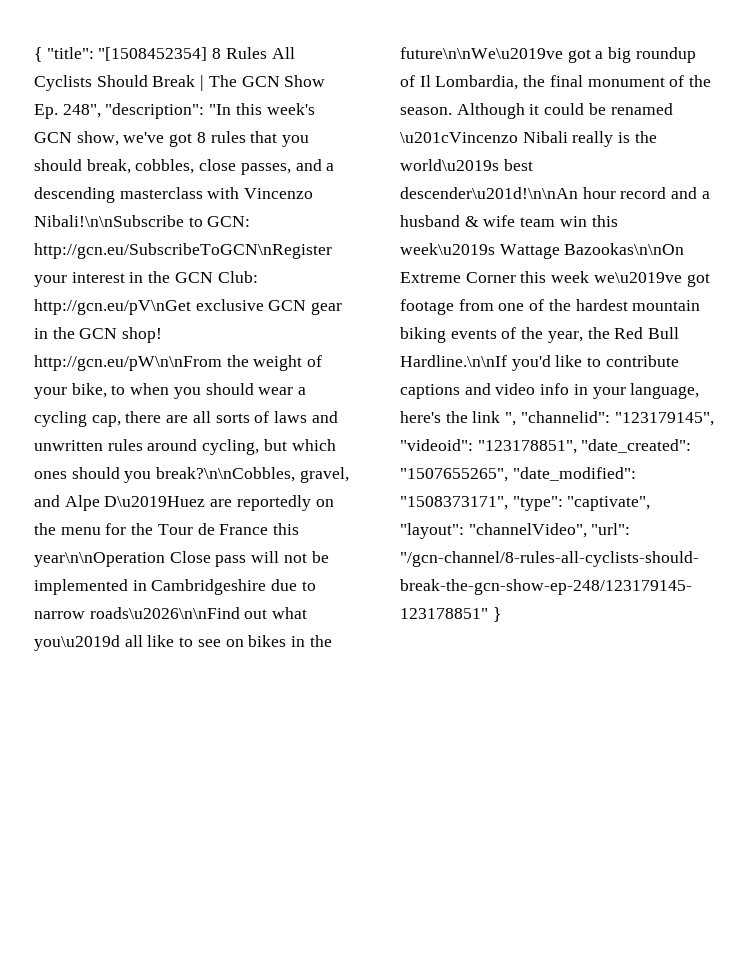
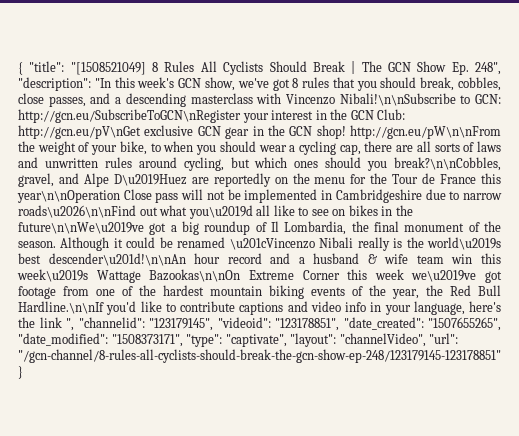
[98,47,208,61] "[1508452354] -> [70,62,146,75] "[1508521049]

